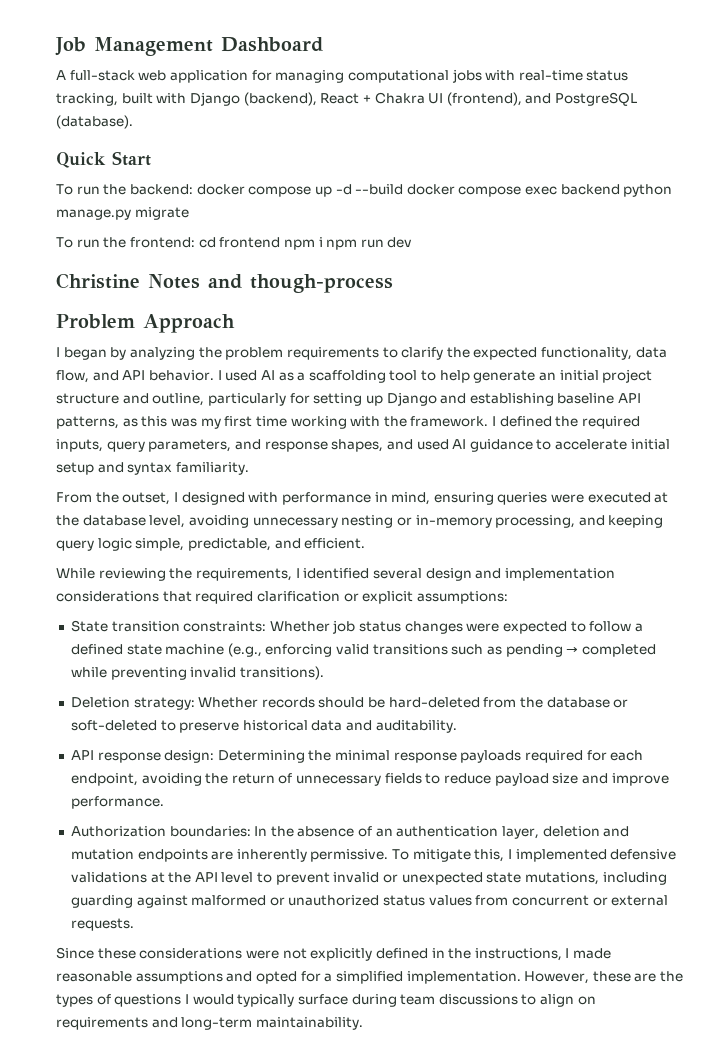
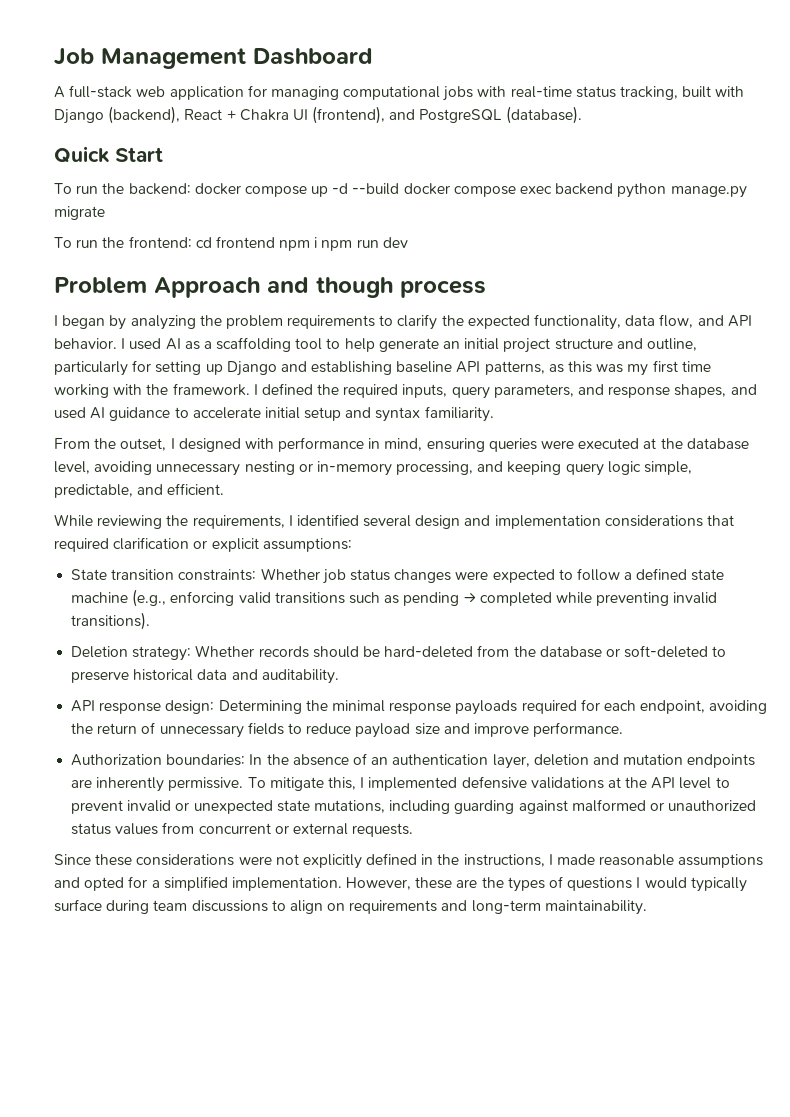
[56,273,393,293] // Christine Notes and though-process -> (408, 242) none
(235, 323) none -> [267,277,486,298] and though process

